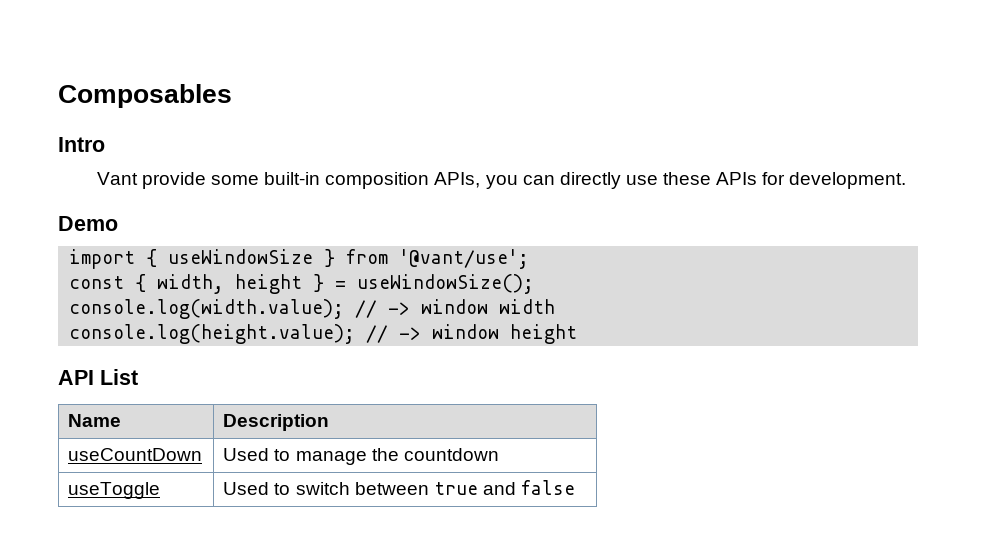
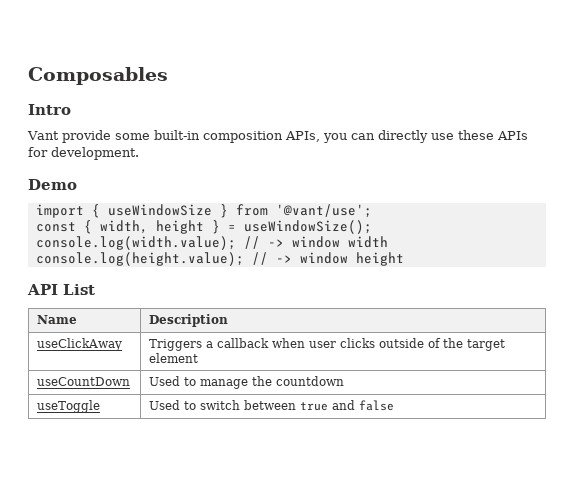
(330, 422) none -> [37,338,123,351] [149,338,506,351] [149,353,199,363] // useClickAway | Triggers a callback when user clicks outside of the target element

